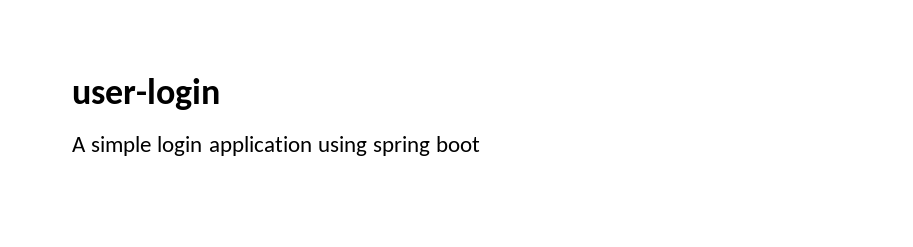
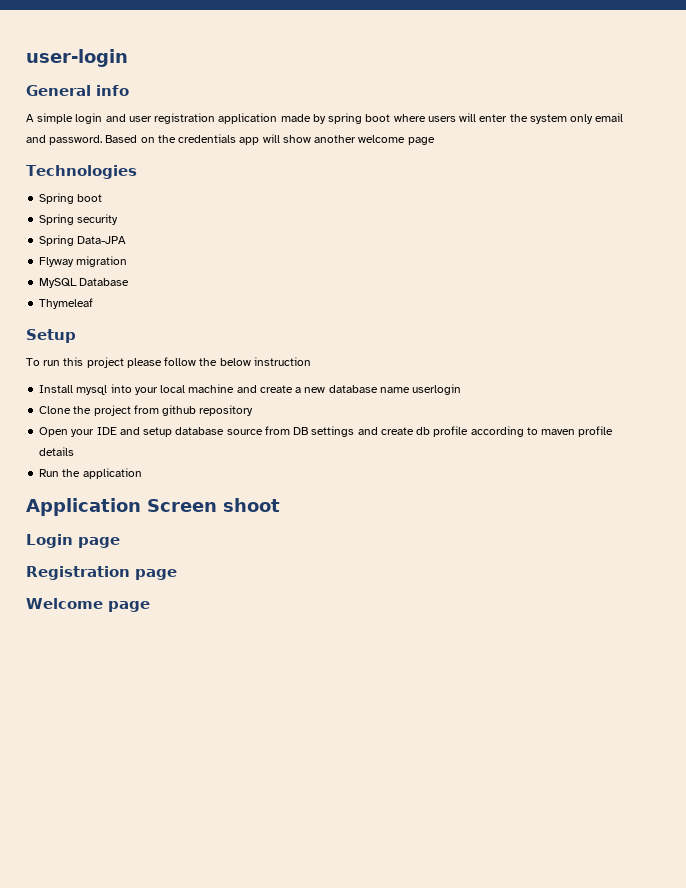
(220, 94) none -> [26,85,129,96] // General info
[208,136,481,156] application using spring boot -> [105,113,624,124] [26,134,435,145] [26,165,137,179] [39,193,103,204] [39,214,119,225] [39,235,127,246] [39,256,128,267] [39,278,130,288] [39,298,94,309] [26,329,76,343] [26,357,311,368] [39,384,462,395] [39,405,254,416] [39,426,614,437] [39,447,75,456] [39,468,142,479] [26,498,280,516] [26,534,120,548] [26,566,177,580] [26,598,150,612] and user registration application made by spring boot where users will enter the system only email and password. Based on the credentials app will show another welcome page // Technologies // Spring boot // Spring security // Spring Data-JPA // Flyway migration // MySQL Database // Thymeleaf // Setup // To run this project please follow the below instruction // Install mysql into your local machine and create a new database name userlogin // Clone the project from github repository // Open your IDE and setup database source from DB settings and create db profile according to maven profile details // Run the application // Application Screen shoot // Login page // Registration page // Welcome page

